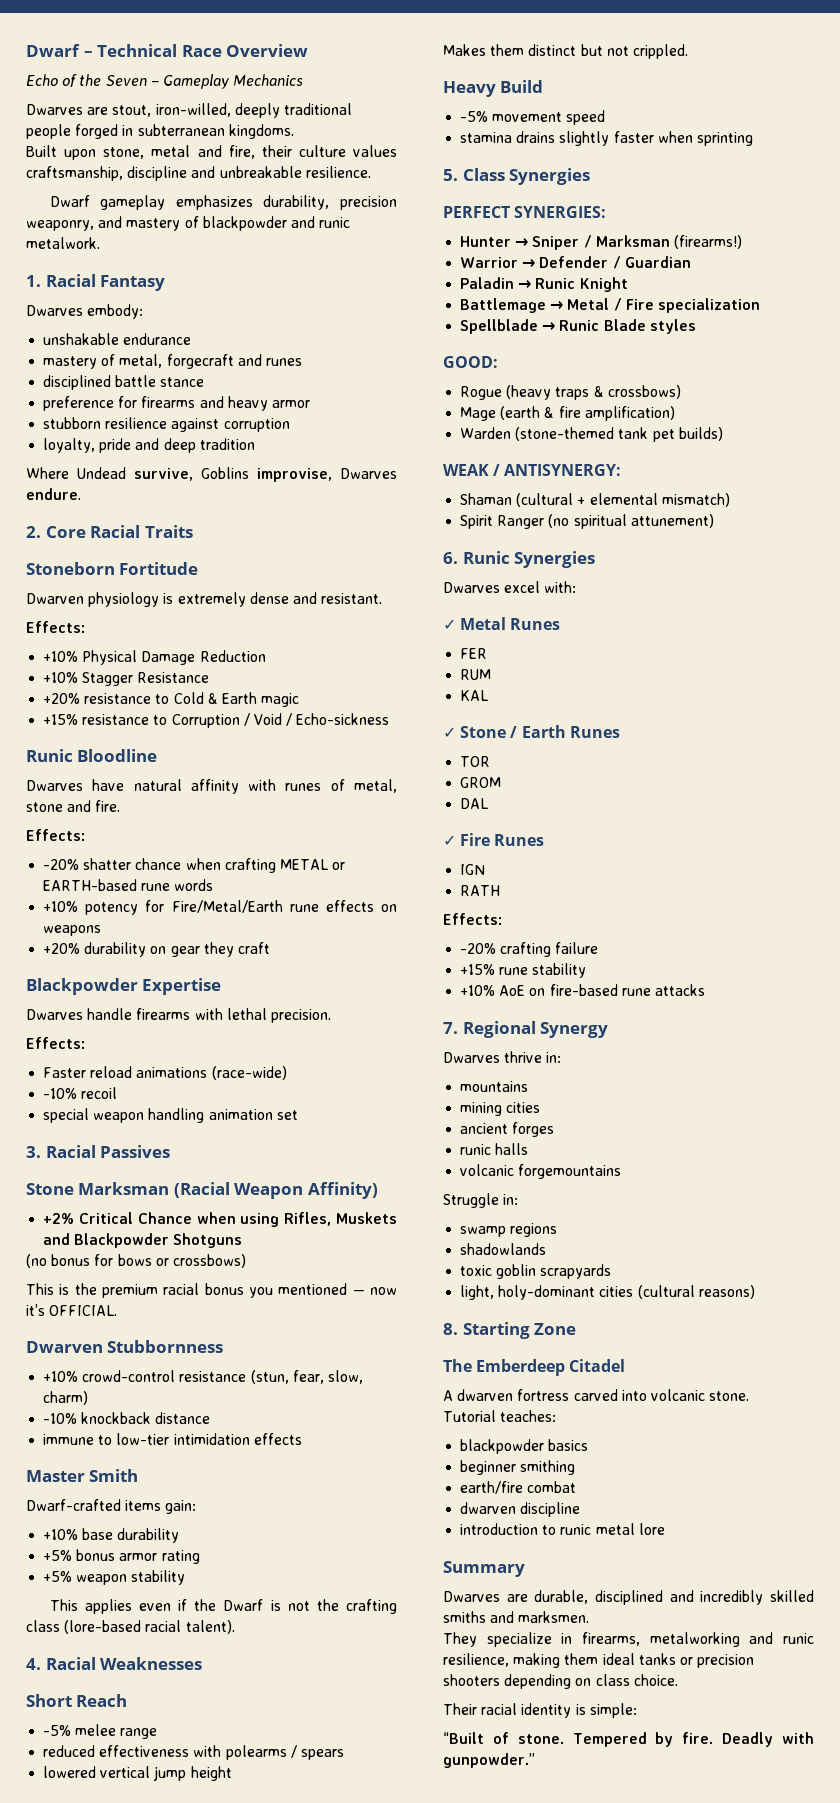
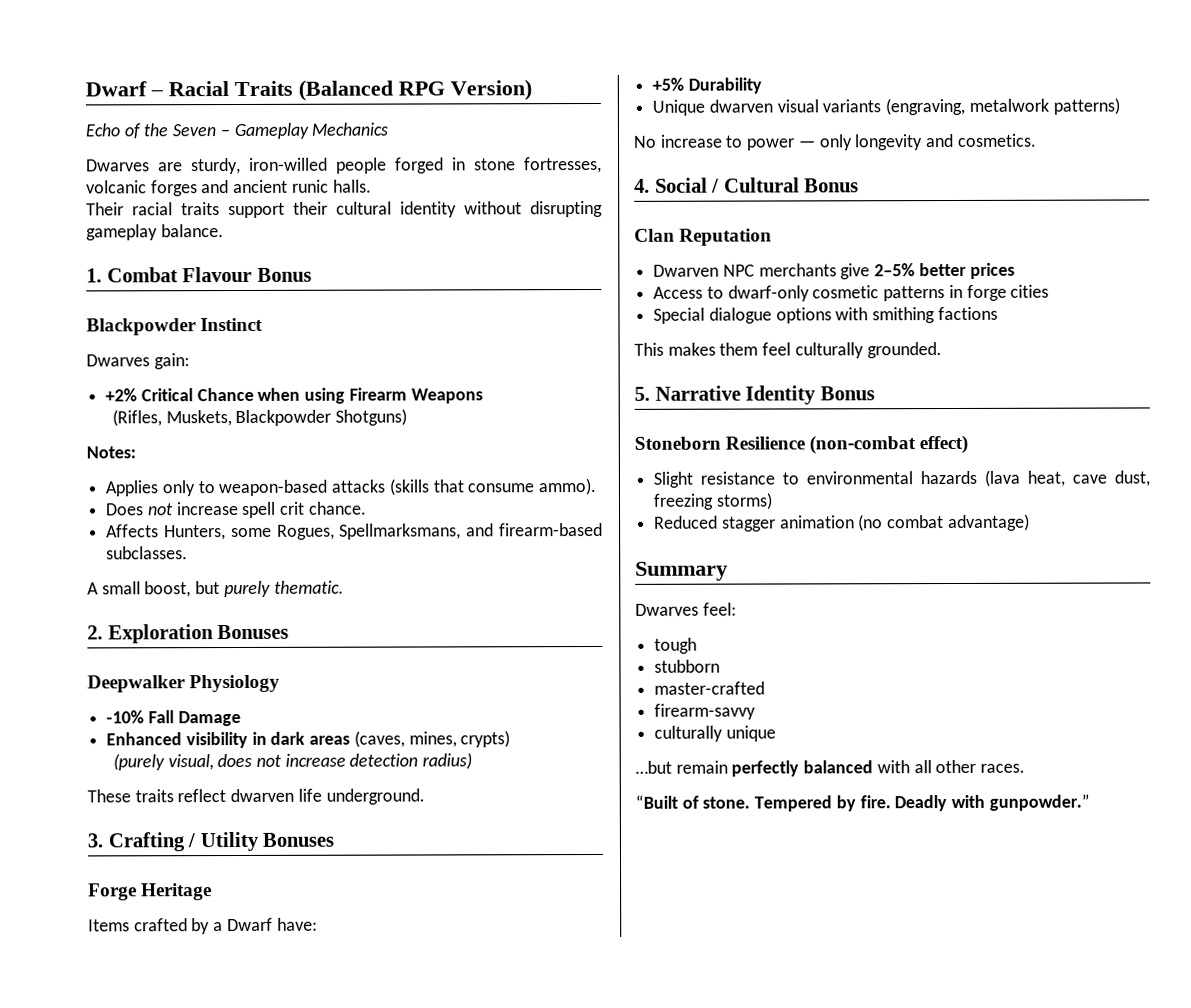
[97,44,309,57] Technical Race Overview -> [168,79,532,101] Racial Traits (Balanced RPG Version)
[112,103,352,118] [26,124,294,139] [26,145,397,160] [26,166,371,181] [49,195,397,210] [26,216,351,231] [26,237,100,249] [26,274,166,291] [26,304,144,319] [43,333,192,345] [43,354,302,369] [43,375,205,390] [43,396,310,411] [43,417,290,432] [43,438,255,453] [26,467,397,482] [26,488,81,500] [26,525,193,538] [26,562,199,575] [26,592,383,607] [26,621,85,633] [43,650,266,665] [43,672,210,686] [43,692,300,707] [43,713,390,728] [26,749,158,762] [26,779,397,794] [26,800,121,812] [26,829,85,841] [43,858,346,873] [43,879,214,891] [43,900,397,915] [43,925,102,936] [43,942,270,957] [26,978,222,995] [26,1008,331,1023] [26,1037,85,1049] [43,1066,287,1080] [43,1087,118,1099] [43,1108,298,1123] [26,1145,171,1158] [26,1182,378,1199] stout, iron-willed, deeply traditional people forged in subterranean kingdoms. // Built upon stone, metal and fire, their culture values craftsmanship, discipline and unbreakable resilience. // Dwarf gameplay emphasizes durability, precision weaponry, and mastery of blackpowder and runic metalwork. // 1. Racial Fantasy // Dwarves embody: // unshakable endurance // mastery of metal, forgecraft and runes // disciplined battle stance // preference for firearms and heavy armor // stubborn resilience against corruption // loyalty, pride and deep tradition // Where Undead survive, Goblins improvise, Dwarves endure. // 2. Core Racial Traits // Stoneborn Fortitude // Dwarven physiology is extremely dense and resistant. // Effects: // +10% Physical Damage Reduction // +10% Stagger Resistance // +20% resistance to Cold & Earth magic // +15% resistance to Corruption / Void / Echo-sickness // Runic Bloodline // Dwarves have natural affinity with runes of metal, stone and fire. // Effects: // -20% shatter chance when crafting METAL or EARTH-based rune words // +10% potency for Fire/Metal/Earth rune effects on weapons // +20% durability on gear they craft // Blackpowder Expertise // Dwarves handle firearms with lethal precision. // Effects: // Faster reload animations (race-wide) // -10% recoil // special weapon handling animation set // 3. Racial Passives // Stone Marksman (Racial Weapon Affinity) -> [191,156,602,175] [86,179,372,197] [86,200,603,219] [86,224,224,241] [86,266,312,283] [86,317,264,336] [86,353,190,370] sturdy, iron-willed people forged in stone fortresses, volcanic forges and ancient runic halls. // Their racial traits support their cultural identity without disrupting gameplay balance. // 1. Combat Flavour Bonus // Blackpowder Instinct // Dwarves gain:
[284,1212,397,1226] [43,1233,243,1248] [26,1254,246,1268] [26,1283,397,1298] [26,1304,118,1316] [26,1340,224,1353] [43,1370,363,1384] [43,1391,89,1405] [43,1412,211,1424] [43,1433,302,1445] [26,1469,139,1482] [26,1499,197,1514] [43,1528,180,1543] [43,1549,200,1564] [43,1570,186,1585] [49,1599,397,1614] [26,1620,235,1634] [26,1657,203,1670] [26,1694,128,1707] [43,1724,158,1739] [43,1745,344,1760] [43,1766,232,1781] [443,44,688,59] [443,80,544,97] [460,110,606,125] [460,131,753,146] [443,168,591,185] [443,206,607,218] [460,235,742,250] [460,256,691,269] [460,277,628,292] [460,298,760,313] [460,319,696,334] [443,356,498,368] [460,385,681,400] [460,406,675,421] [460,427,723,442] [443,464,622,476] [460,493,730,507] [460,514,714,529] [443,551,596,568] [443,581,577,593] [443,617,561,630] [460,648,488,659] [460,669,492,680] [460,690,489,701] [443,725,620,738] [460,756,491,767] [460,777,502,788] [460,798,489,809] [443,833,545,846] [460,864,486,875] [460,885,501,896] [443,913,502,925] [460,942,599,957] [460,963,587,978] [460,984,705,996] [443,1021,609,1038] [443,1051,562,1063] [460,1081,529,1092] [460,1102,541,1116] [460,1122,555,1137] [460,1143,529,1155] [460,1164,622,1179] [443,1193,519,1208] [460,1223,558,1237] [460,1243,547,1255] [460,1264,612,1279] [460,1285,755,1300] [443,1322,577,1339] [443,1359,626,1376] [443,1389,750,1401] [443,1410,557,1422] [460,1439,589,1454] [460,1460,576,1475] [460,1481,577,1494] [460,1502,581,1517] [460,1523,665,1535] [443,1561,525,1577] [443,1590,814,1605] [443,1611,590,1623] [443,1632,814,1647] [443,1653,755,1668] [443,1674,678,1689] [443,1703,637,1718] Rifles, Muskets and Blackpowder Shotguns // (no bonus for bows or crossbows) // This is the premium racial bonus you mentioned — now it’s OFFICIAL. // Dwarven Stubbornness // +10% crowd-control resistance (stun, fear, slow, charm) // -10% knockback distance // immune to low-tier intimidation effects // Master Smith // Dwarf-crafted items gain: // +10% base durability // +5% bonus armor rating // +5% weapon stability // This applies even if the Dwarf is not the crafting class (lore-based racial talent). // 4. Racial Weaknesses // Short Reach // -5% melee range // reduced effectiveness with polearms / spears // lowered vertical jump height // Makes them distinct but not crippled. // Heavy Build // -5% movement speed // stamina drains slightly faster when sprinting // 5. Class Synergies // PERFECT SYNERGIES: // Hunter → Sniper / Marksman (firearms!) // Warrior → Defender / Guardian // Paladin → Runic Knight // Battlemage → Metal / Fire specialization // Spellblade → Runic Blade styles // GOOD: // Rogue (heavy traps & crossbows) // Mage (earth & fire amplification) // Warden (stone-themed tank pet builds) // WEAK / ANTISYNERGY: // Shaman (cultural + elemental mismatch) // Spirit Ranger (no spiritual attunement) // 6. Runic Synergies // Dwarves excel with: // ✓ Metal Runes // FER // RUM // KAL // ✓ Stone / Earth Runes // TOR // GROM // DAL // ✓ Fire Runes // IGN // RATH // Effects: // -20% crafting failure // +15% rune stability // +10% AoE on fire-based rune attacks // 7. Regional Synergy // Dwarves thrive in: // mountains // mining cities // ancient forges // runic halls // volcanic forgemountains // Struggle in: // swamp regions // shadowlands // toxic goblin scrapyards // light, holy-dominant cities (cultural reasons) // 8. Starting Zone // The Emberdeep Citadel // A dwarven fortress carved into volcanic stone. // Tutorial teaches: // blackpowder basics // beginner smithing // earth/fire combat // dwarven discipline // introduction to runic metal lore // Summary // Dwarves are durable, disciplined and incredibly skilled smiths and marksmen. // They specialize in firearms, metalworking and runic resilience, making them ideal tanks or precision shooters depending on class choice. // Their racial identity is simple: -> [348,387,483,404] [111,408,407,427] [86,446,136,459] [105,477,597,497] [105,501,367,518] [106,522,604,541] [106,546,189,560] [87,580,344,598] [87,624,290,644] [87,674,281,693] [106,710,241,727] [106,730,511,749] [112,752,473,771] [87,788,425,805] [87,831,335,852] [88,883,213,901] [88,917,318,935] [652,77,762,94] [652,97,1120,116] [633,133,1037,151] [634,177,860,193] [634,228,773,246] [653,262,1015,280] [653,284,1050,302] [653,306,998,324] [634,342,942,359] [634,385,875,405] [634,434,969,455] [653,469,1150,488] [653,492,773,510] [654,513,1030,532] [635,561,728,581] [635,602,737,616] [654,637,698,654] [654,659,721,673] [654,681,766,695] [654,703,757,720] [654,725,776,742] [635,759,1026,777] Firearm Weapons // (Rifles, Muskets, Blackpowder Shotguns) // Notes: // Applies only to weapon-based attacks (skills that consume ammo). // Does not increase spell crit chance. // Affects Hunters, some Rogues, Spellmarksmans, and firearm-based subclasses. // A small boost, but purely thematic. // 2. Exploration Bonuses // Deepwalker Physiology // -10% Fall Damage // Enhanced visibility in dark areas (caves, mines, crypts) // (purely visual, does not increase detection radius) // These traits reflect dwarven life underground. // 3. Crafting / Utility Bonuses // Forge Heritage // Items crafted by a Dwarf have: // +5% Durability // Unique dwarven visual variants (engraving, metalwork patterns) // No increase to power — only longevity and cosmetics. // 4. Social / Cultural Bonus // Clan Reputation // Dwarven NPC merchants give 2–5% better prices // Access to dwarf-only cosmetic patterns in forge cities // Special dialogue options with smithing factions // This makes them feel culturally grounded. // 5. Narrative Identity Bonus // Stoneborn Resilience (non-combat effect) // Slight resistance to environmental hazards (lava heat, cave dust, freezing storms) // Reduced stagger animation (no combat advantage) // Summary // Dwarves feel: // tough // stubborn // master-crafted // firearm-savvy // culturally unique // …but remain perfectly balanced with all other races.

